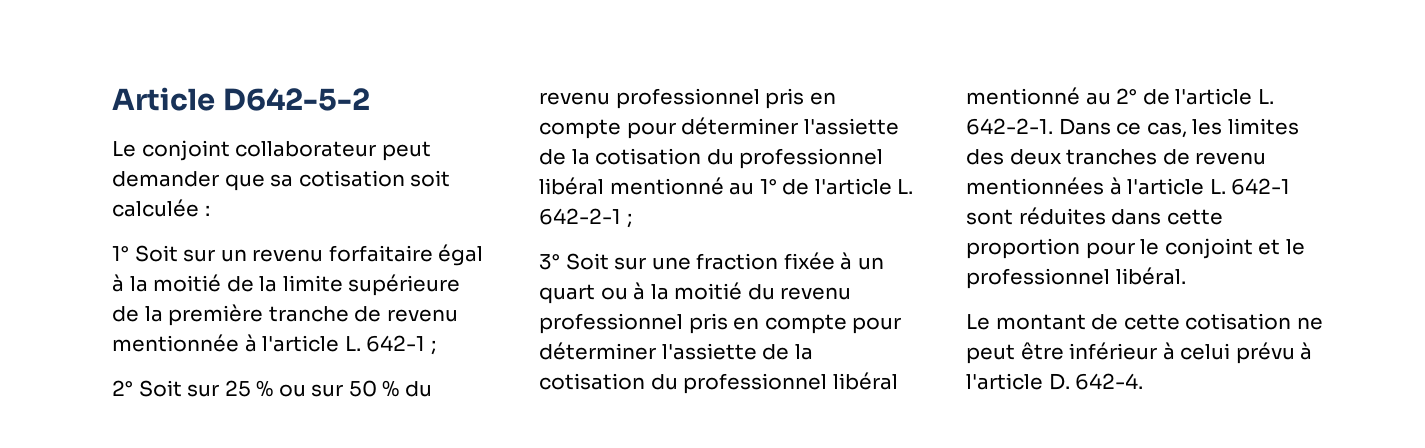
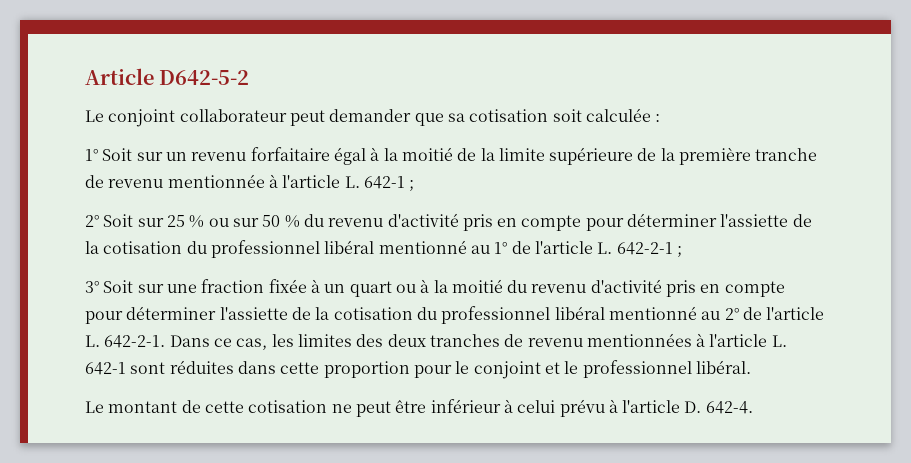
[615,88,760,109] professionnel -> [387,213,459,227] d'activité
[539,313,683,334] professionnel -> [590,279,662,293] d'activité

